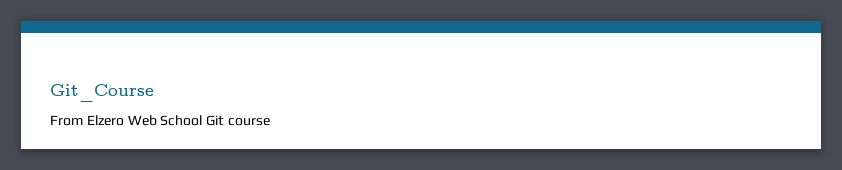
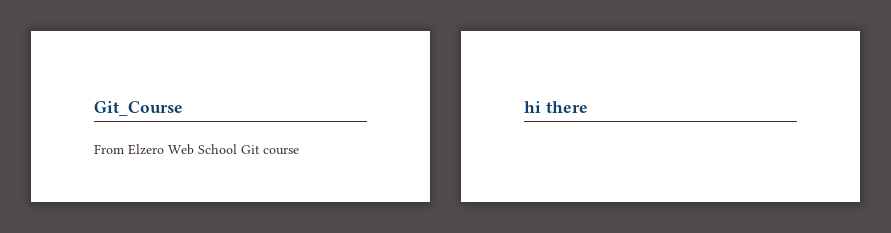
(270, 122) none -> [524,101,588,113] // hi there

